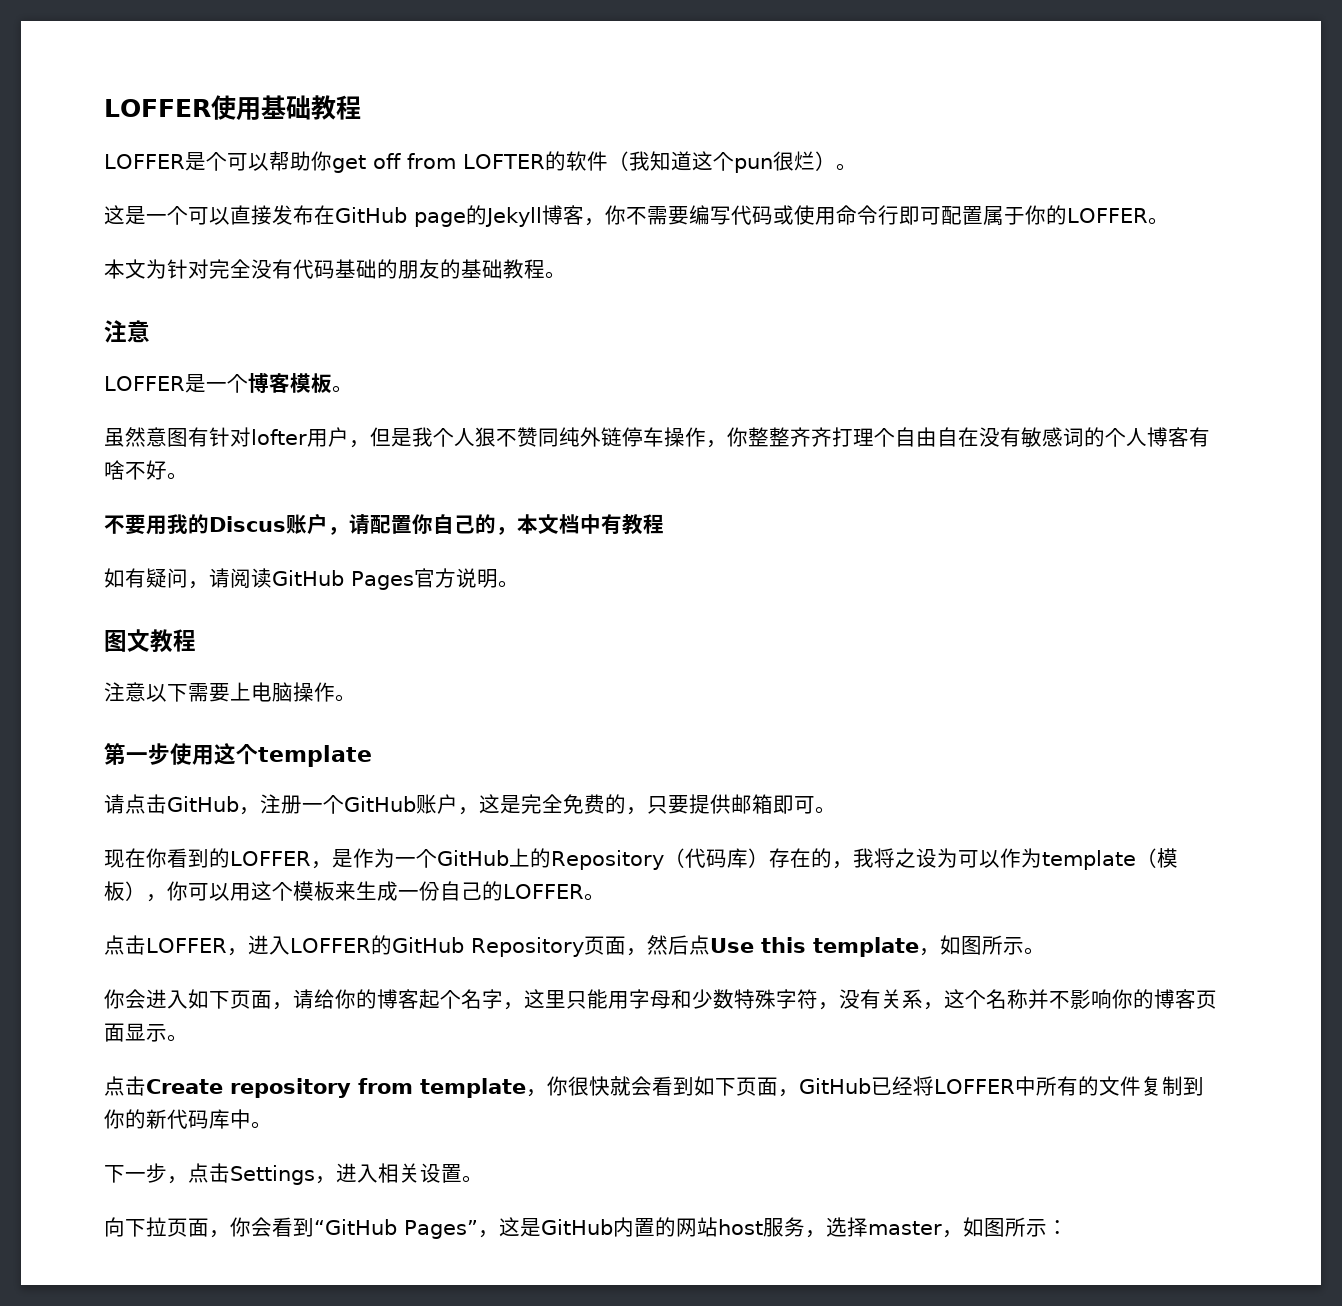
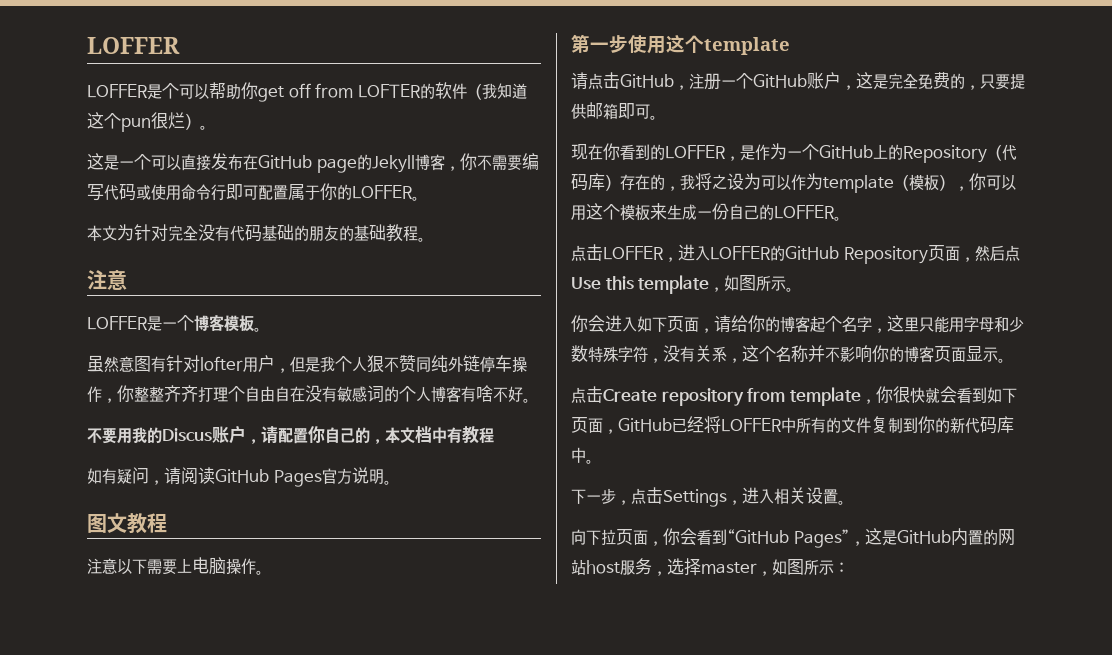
[104,95,361,121] LOFFER使用基础教程 -> [87,37,180,54] LOFFER

